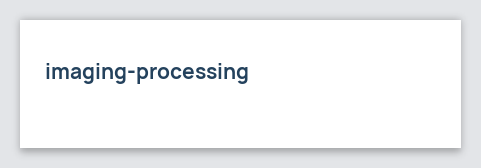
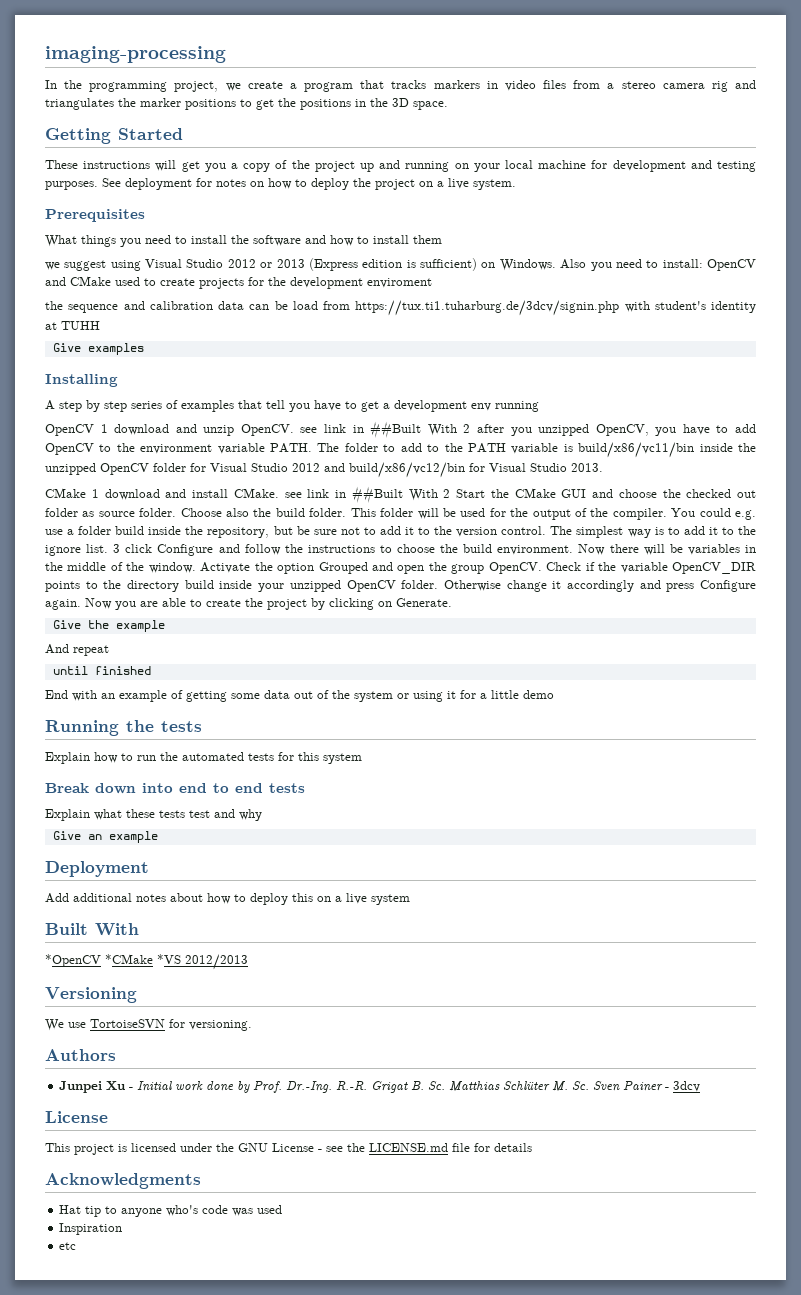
(249, 73) none -> [45,80,756,92] [45,98,448,110] [45,128,183,144] [45,160,756,172] [45,178,516,190] [45,209,145,222] [45,235,442,247] [45,258,756,271] [45,276,432,289] [45,300,756,316] [45,321,100,330] [52,343,144,355] [45,374,118,387] [45,400,539,412] [45,421,756,438] [45,442,756,458] [45,462,603,478] [45,486,756,503] [45,508,756,520] [45,526,757,538] [45,544,756,556] [45,562,757,574] [45,580,756,592] [45,598,452,610] [52,620,165,632] [45,644,109,656] [52,666,151,675] [45,690,554,702] [45,720,202,736] [45,752,362,764] [45,783,305,794] [45,809,262,821] [52,831,158,843] [45,861,149,877] [45,893,410,905] [45,923,139,936] [45,954,248,970] [45,987,137,1003] [45,1019,252,1031] [45,1049,116,1061] [59,1081,701,1093] [45,1111,108,1123] [45,1143,532,1155] [45,1173,201,1189] [59,1205,283,1217] [59,1223,123,1235] [59,1242,77,1250] // In the programming project, we create a program that tracks markers in video files from a stereo camera rig and triangulates the marker positions to get the positions in the 3D space. // Getting Started // These instructions will get you a copy of the project up and running on your local machine for development and testing purposes. See deployment for notes on how to deploy the project on a live system. // Prerequisites // What things you need to install the software and how to install them // we suggest using Visual Studio 2012 or 2013 (Express edition is sufficient) on Windows. Also you need to install: OpenCV and CMake used to create projects for the development enviroment // the sequence and calibration data can be load from https://tux.ti1.tuharburg.de/3dcv/signin.php with student's identity at TUHH // Give examples // Installing // A step by step series of examples that tell you have to get a development env running // OpenCV 1 download and unzip OpenCV. see link in ##Built With 2 after you unzipped OpenCV, you have to add OpenCV to the environment variable PATH. The folder to add to the PATH variable is build/x86/vc11/bin inside the unzipped OpenCV folder for Visual Studio 2012 and build/x86/vc12/bin for Visual Studio 2013. // CMake 1 download and install CMake. see link in ##Built With 2 Start the CMake GUI and choose the checked out folder as source folder. Choose also the build folder. This folder will be used for the output of the compiler. You could e.g. use a folder build inside the repository, but be sure not to add it to the version control. The simplest way is to add it to the ignore list. 3 click Configure and follow the instructions to choose the build environment. Now there will be variables in the middle of the window. Activate the option Grouped and open the group OpenCV. Check if the variable OpenCV_DIR points to the directory build inside your unzipped OpenCV folder. Otherwise change it accordingly and press Configure again. Now you are able to create the project by clicking on Generate. // Give the example // And repeat // until finished // End with an example of getting some data out of the system or using it for a little demo // Running the tests // Explain how to run the automated tests for this system // Break down into end to end tests // Explain what these tests test and why // Give an example // Deployment // Add additional notes about how to deploy this on a live system // Built With // *OpenCV *CMake *VS 2012/2013 // Versioning // We use TortoiseSVN for versioning. // Authors // Junpei Xu - Initial work done by Prof. Dr.-Ing. R.-R. Grigat B. Sc. Matthias Schlüter M. Sc. Sven Painer - 3dcv // License // This project is licensed under the GNU License - see the LICENSE.md file for details // Acknowledgments // Hat tip to anyone who's code was used // Inspiration // etc

